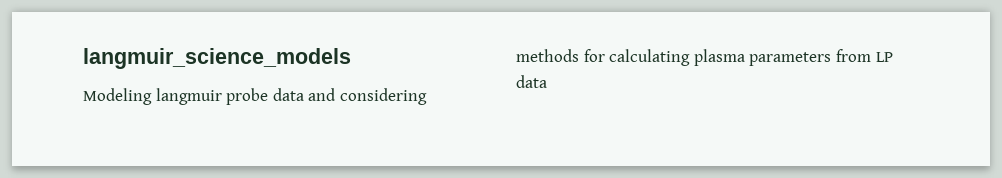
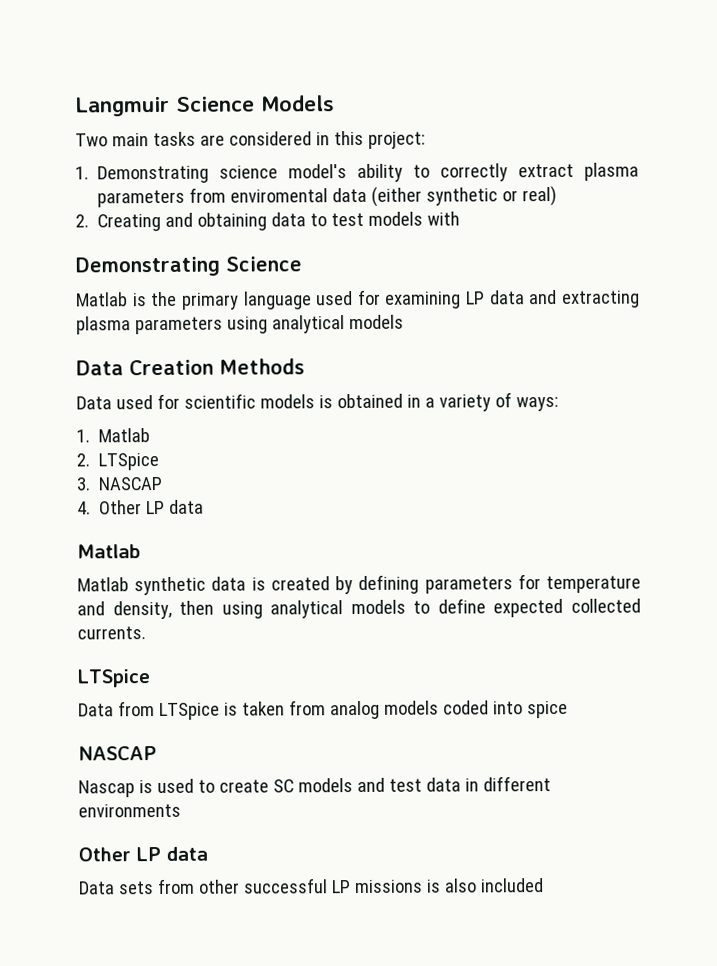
[83,48,351,69] [83,88,427,105] [516,49,893,66] [516,75,547,88] langmuir_science_models // Modeling langmuir probe data and considering methods for calculating plasma parameters from LP data -> [75,95,335,117] [75,130,426,149] [75,162,639,184] [97,185,558,208] [75,211,461,232] [75,256,302,277] [76,289,640,310] [76,314,404,335] [76,358,305,376] [76,392,559,412] [76,428,151,443] [76,453,160,471] [76,476,164,491] [77,499,205,515] [77,544,141,559] [77,574,641,596] [77,598,641,620] [77,626,146,640] [77,669,151,688] [78,700,568,721] [78,746,157,761] [78,776,551,798] [78,803,181,818] [78,846,208,862] [79,878,544,895] Langmuir Science Models // Two main tasks are considered in this project: // 1. Demonstrating science model's ability to correctly extract plasma parameters from enviromental data (either synthetic or real) // 2. Creating and obtaining data to test models with // Demonstrating Science // Matlab is the primary language used for examining LP data and extracting plasma parameters using analytical models // Data Creation Methods // Data used for scientific models is obtained in a variety of ways: // 1. Matlab // 2. LTSpice // 3. NASCAP // 4. Other LP data // Matlab // Matlab synthetic data is created by defining parameters for temperature and density, then using analytical models to define expected collected currents. // LTSpice // Data from LTSpice is taken from analog models coded into spice // NASCAP // Nascap is used to create SC models and test data in different environments // Other LP data // Data sets from other successful LP missions is also included

